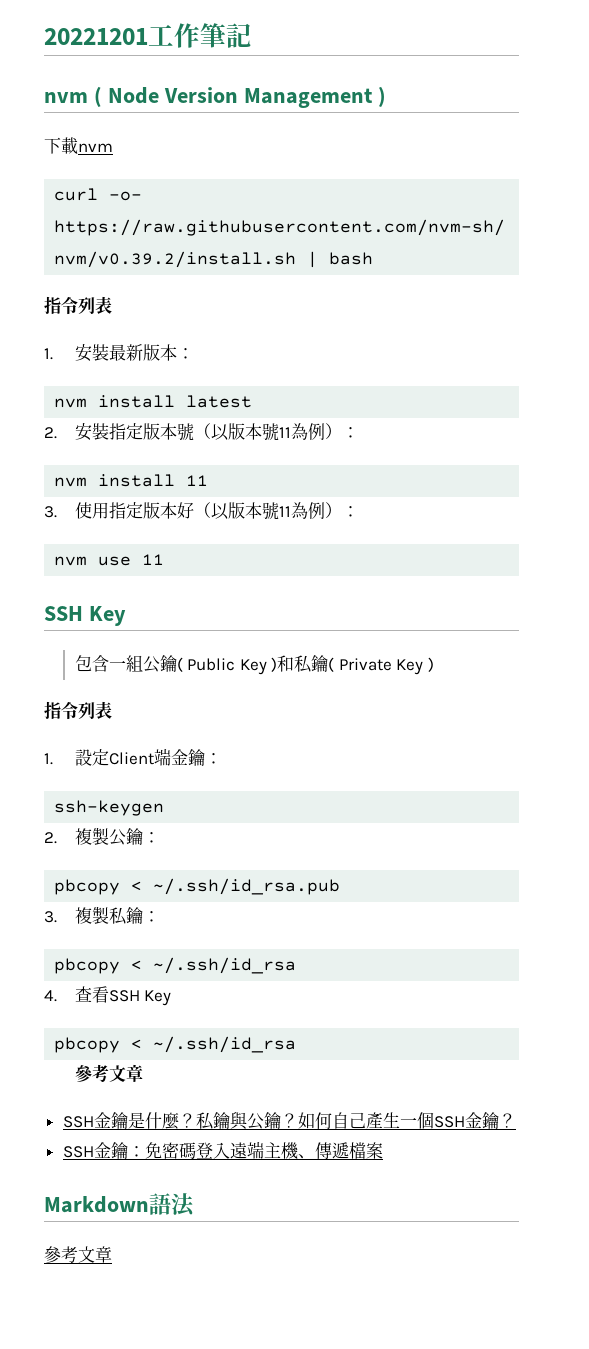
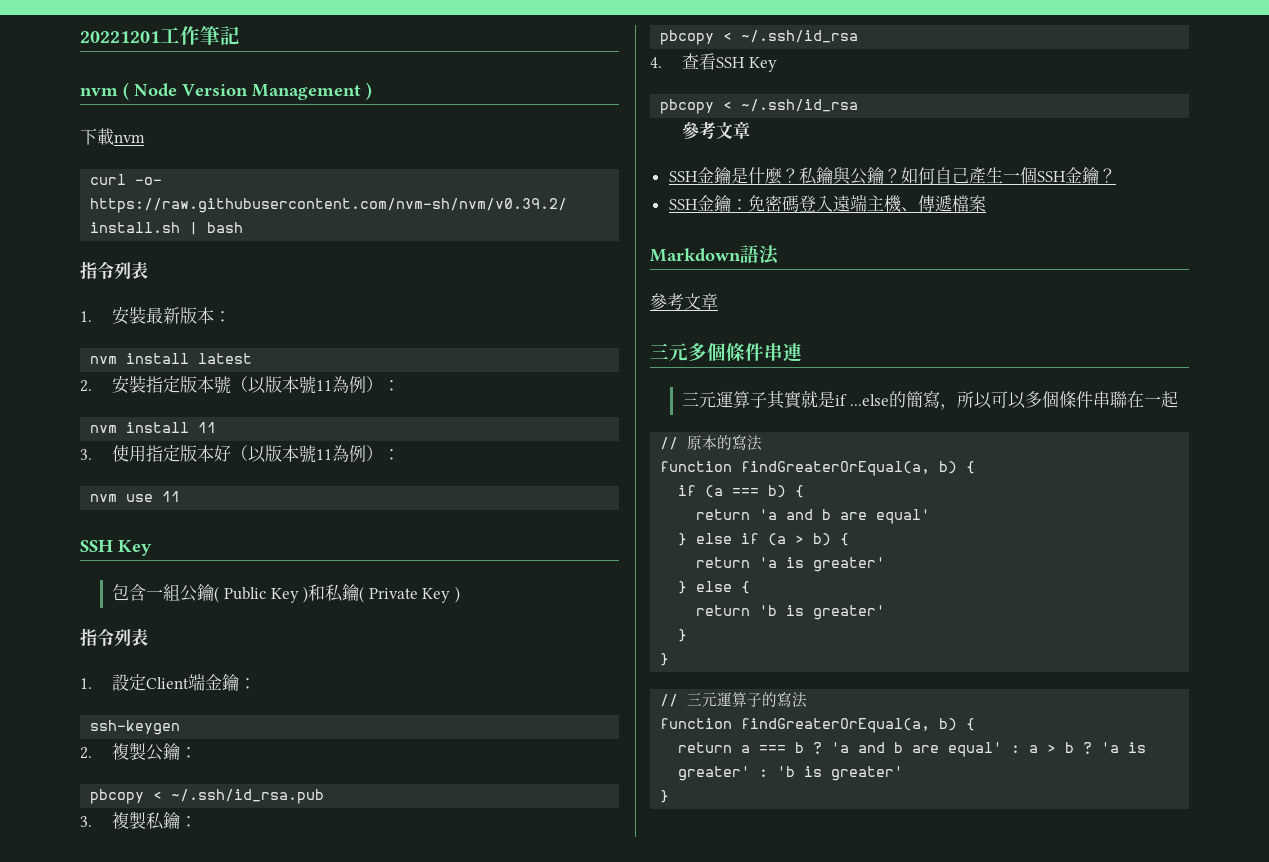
(112, 1254) none -> [650,343,802,362] [682,390,1178,410] [660,434,763,451] [660,461,976,476] [678,485,805,498] [696,509,931,524] [678,533,850,546] [696,557,886,572] [678,581,751,594] [696,605,886,620] [678,629,688,642] [660,653,670,666] [660,691,808,708] [660,718,976,733] [678,742,1147,757] [678,766,904,781] [660,790,670,803] // 三元多個條件串連 // 三元運算子其實就是if ...else的簡寫，所以可以多個條件串聯在一起 // // 原本的寫法 // function findGreaterOrEqual(a, b) { // if (a === b) { // return 'a and b are equal' // } else if (a > b) { // return 'a is greater' // } else { // return 'b is greater' // } // } // // 三元運算子的寫法 // function findGreaterOrEqual(a, b) { // return a === b ? 'a and b are equal' : a > b ? 'a is greater' : 'b is greater' // }

